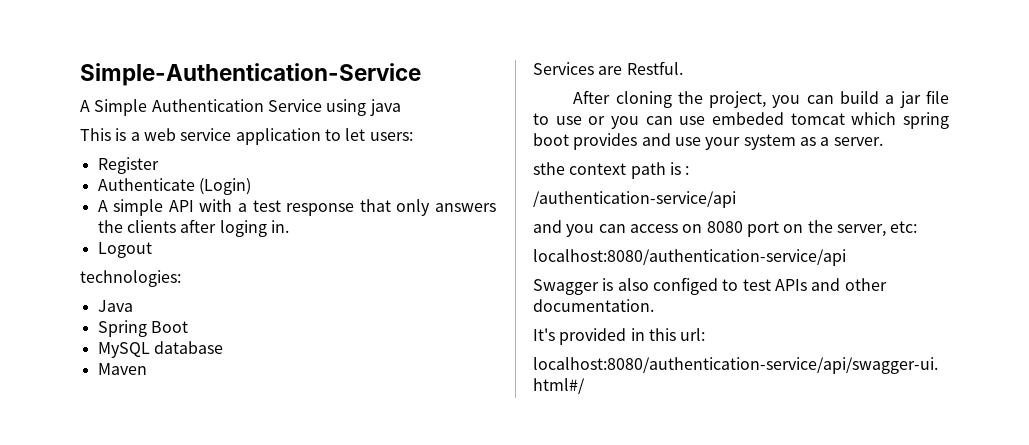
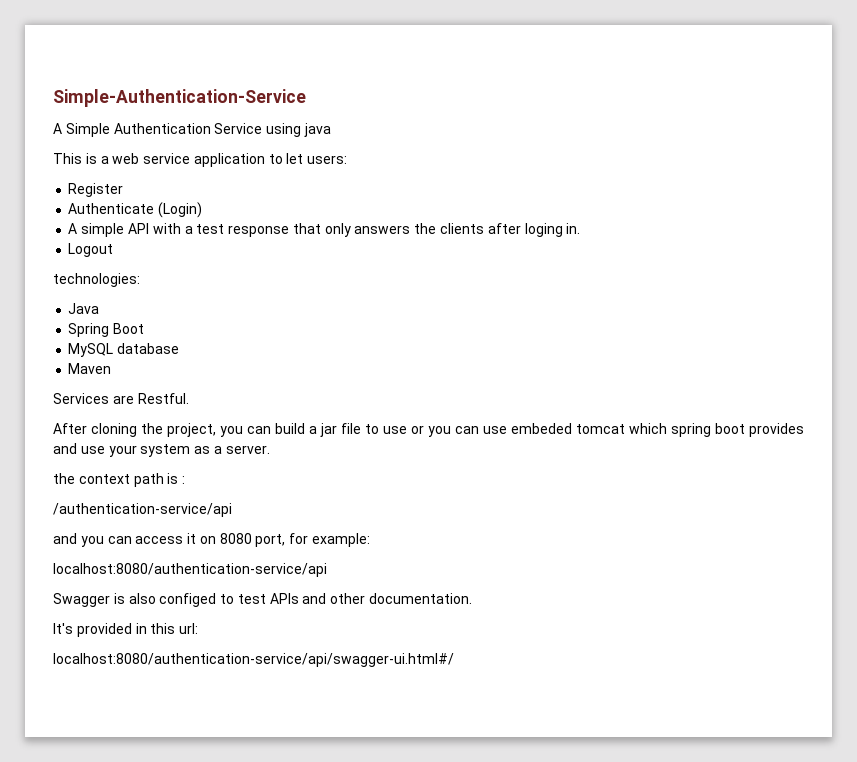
[533,162,565,175] sthe -> [53,473,75,484] the
(678, 228) none -> [187,533,197,544] it
[746,220,918,237] port on the server, etc: -> [255,533,371,547] port, for example:

